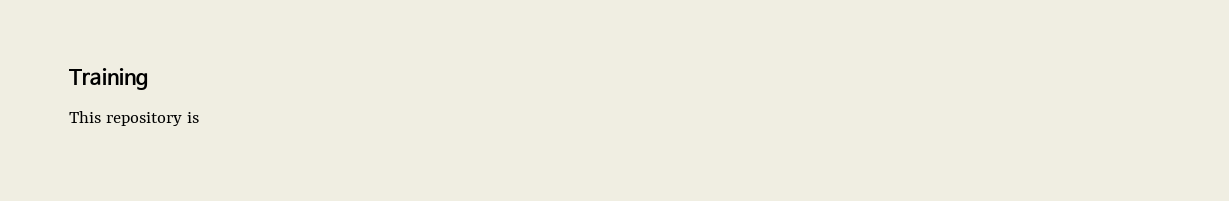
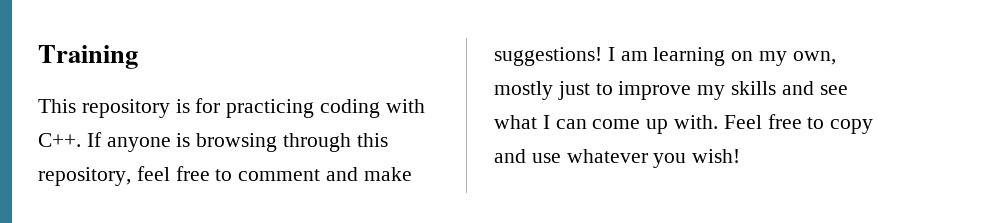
(199, 117) none -> [195,98,425,118] [38,132,388,152] [38,166,412,186] [494,47,836,66] [494,81,848,100] [494,114,874,134] [494,149,741,168] for practicing coding with C++. If anyone is browsing through this repository, feel free to comment and make suggestions! I am learning on my own, mostly just to improve my skills and see what I can come up with. Feel free to copy and use whatever you wish!

